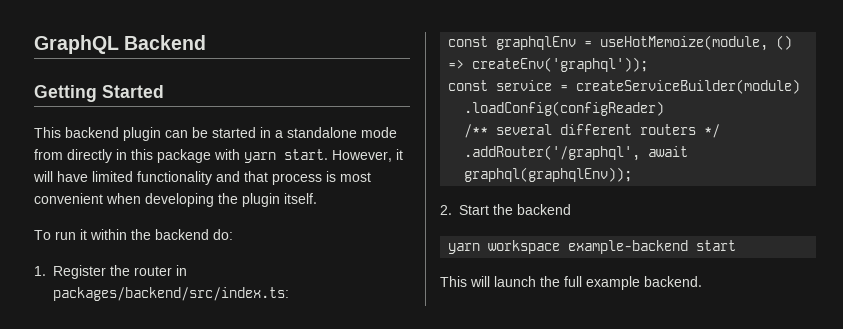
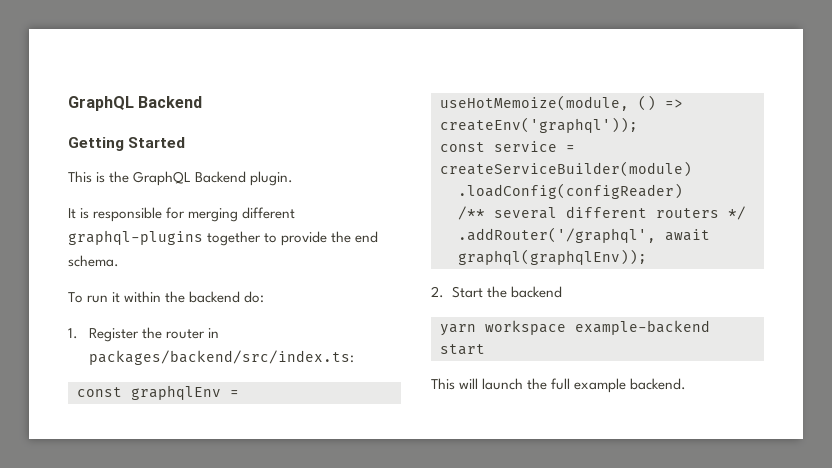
[65,127,397,141] [34,149,403,163] [33,171,371,185] [34,193,317,207] backend plugin can be started in a standalone mode from directly in this package with yarn start. However, it will have limited functionality and that process is most convenient when developing the plugin itself. -> [96,171,294,186] [68,207,296,222] [68,230,379,246] [68,255,119,267] is the GraphQL Backend plugin. // It is responsible for merging different graphql-plugins together to provide the end schema.

